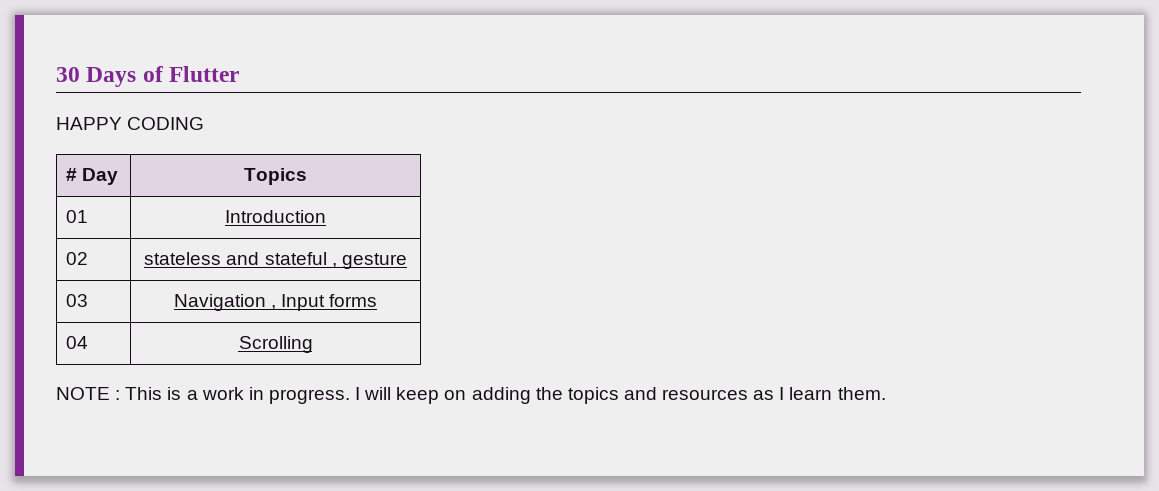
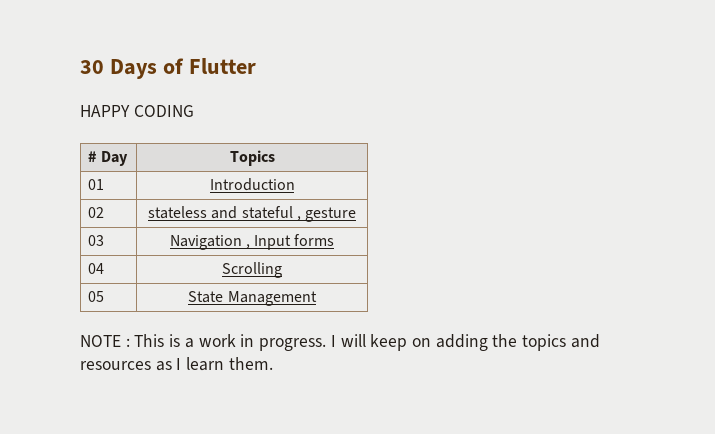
(313, 344) none -> [88,291,105,302] [188,291,317,306] // 05 | State Management

